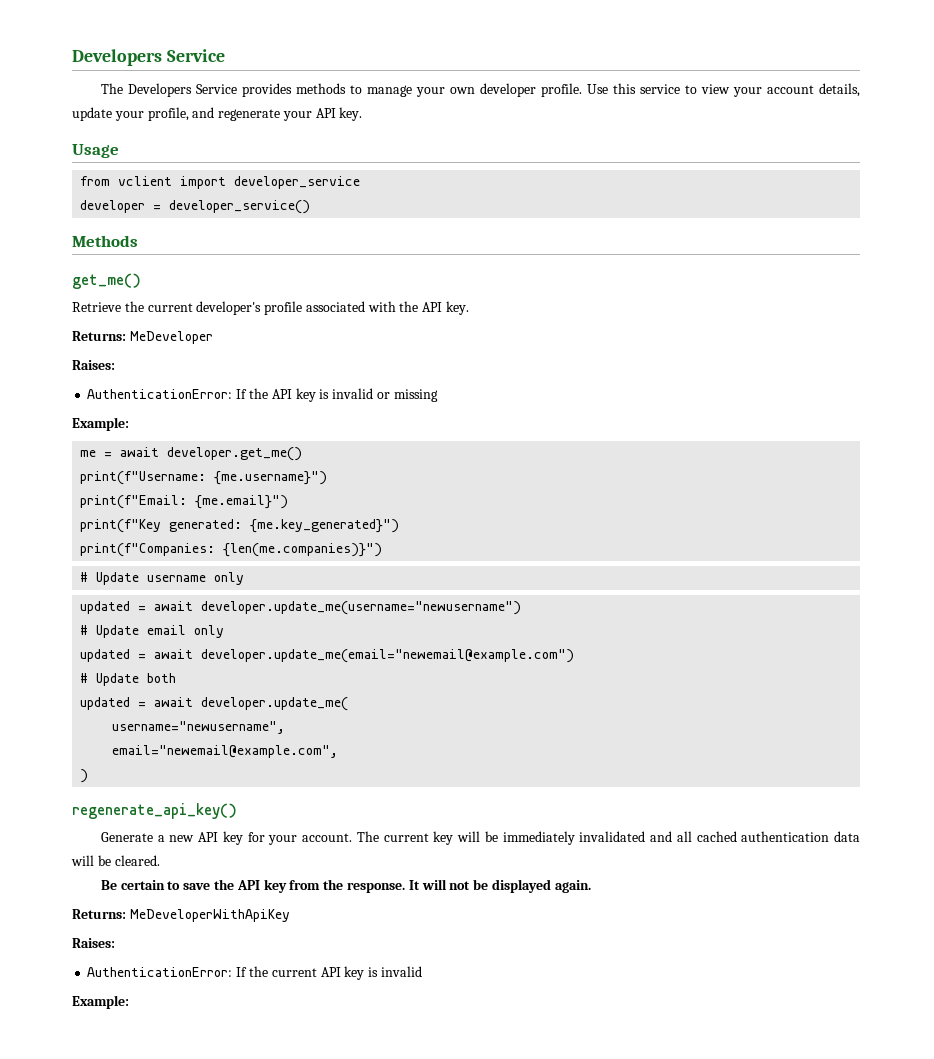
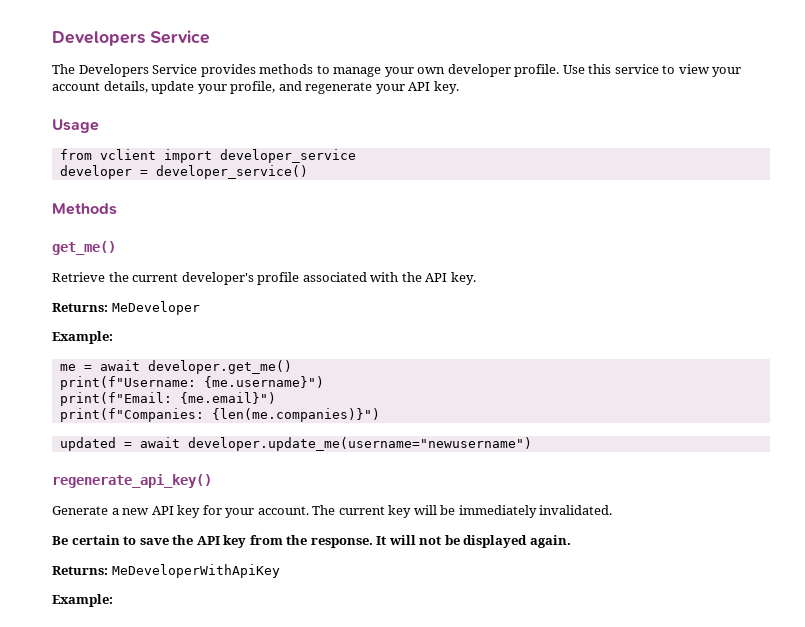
[72,360,115,370] [87,388,438,402] // Raises: // AuthenticationError: If the API key is invalid or missing -> (200, 308) none
[80,519,400,533] // print(f"Key generated: {me.key_generated}") -> (276, 398) none
[80,572,245,585] // # Update username only -> (380, 415) none
[80,625,225,638] [80,649,575,663] [80,673,177,686] [80,697,349,711] [112,721,286,734] [112,745,339,758] [80,769,89,783] // # Update email only // updated = await developer.update_me(email="newemail@example.com") // # Update both // updated = await developer.update_me( // username="newusername", // email="newemail@example.com", // ) -> (532, 444) none
[579,831,860,842] [71,855,160,866] invalidated and all cached authentication data will be cleared. -> [539,505,613,515] invalidated.
[72,938,115,948] [87,966,422,980] // Raises: // AuthenticationError: If the current API key is invalid -> (280, 571) none

